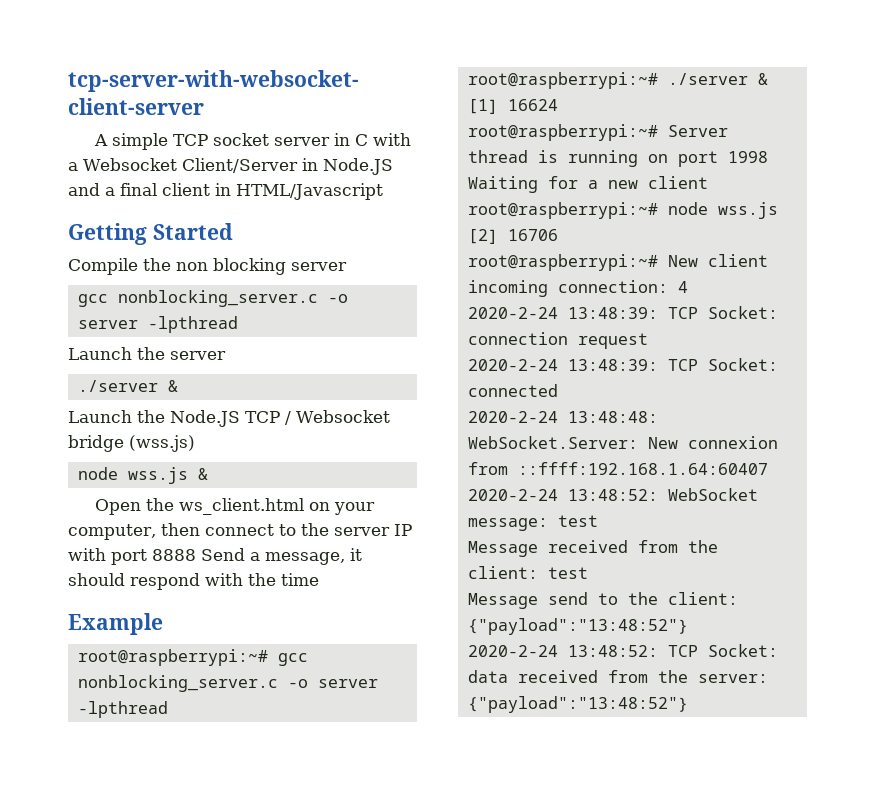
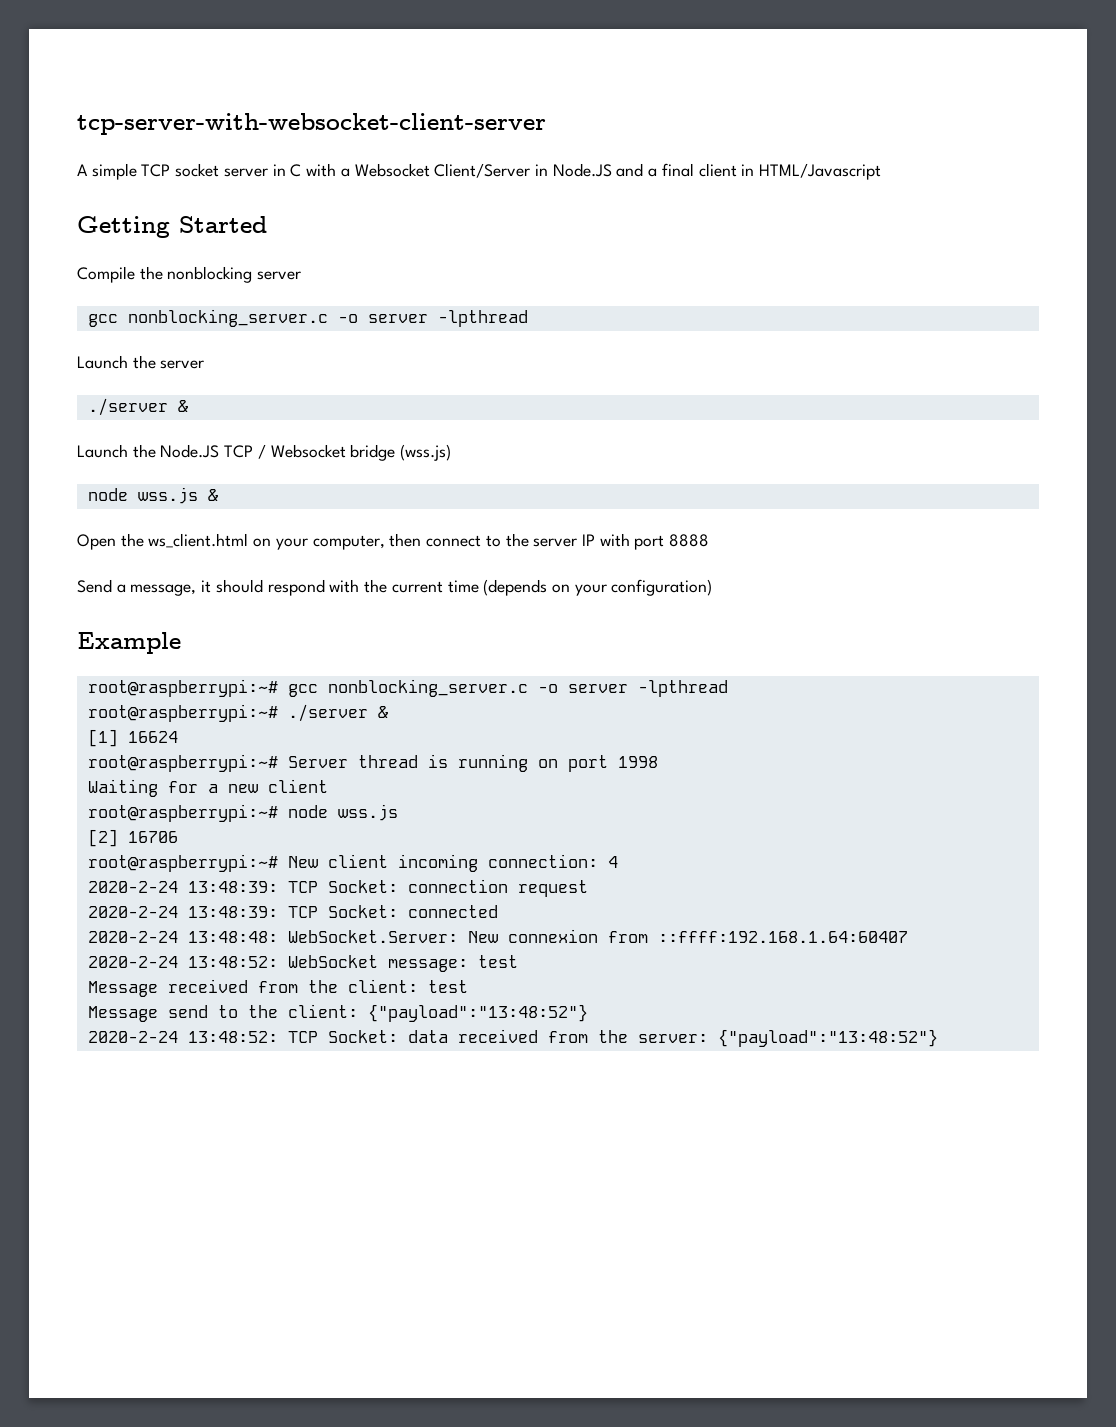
[176,258,286,275] non blocking -> [167,266,253,283] nonblocking
(196, 555) none -> (710, 540) //
(276, 579) none -> [391,581,443,593] current
(319, 579) none -> [483,579,713,596] (depends on your configuration)

